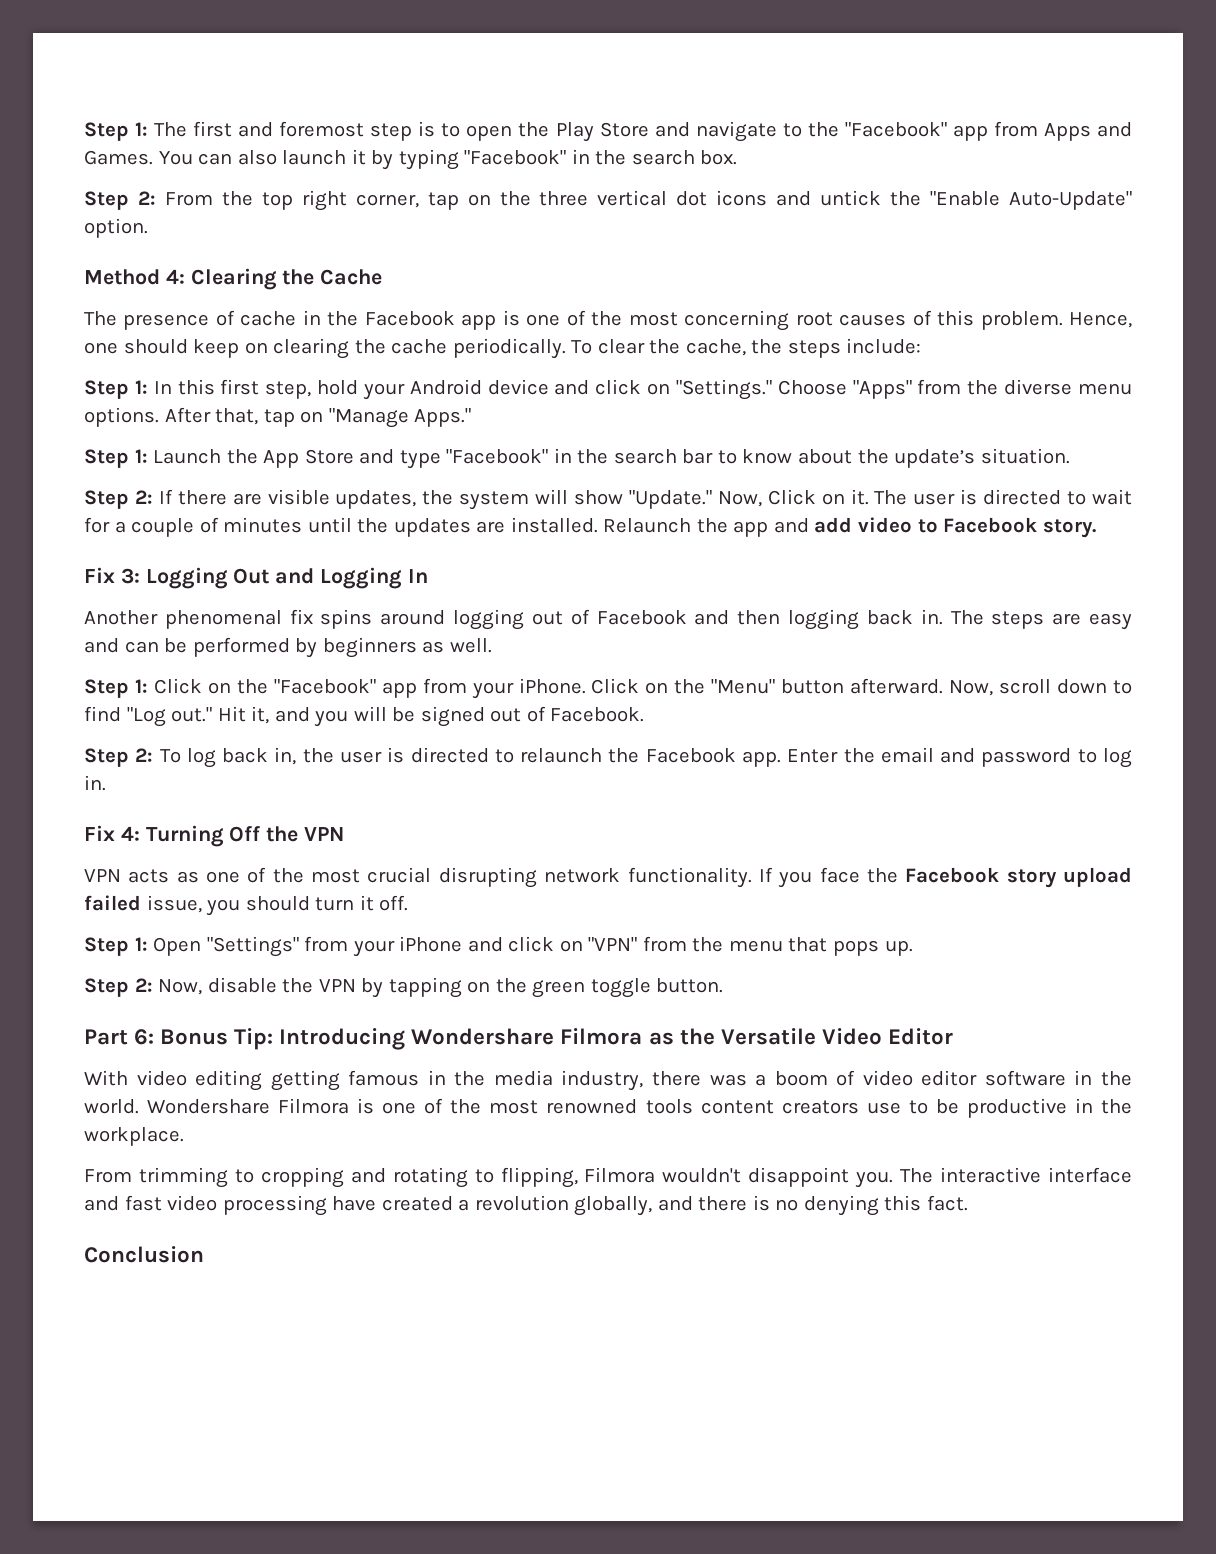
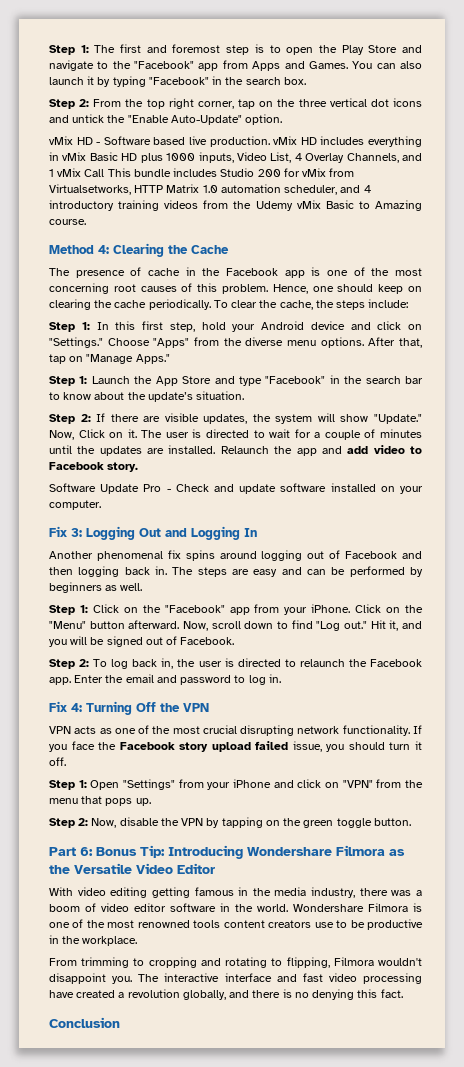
(148, 228) none -> [49,136,422,147] [49,152,423,163] [49,168,355,177] [49,184,371,195] [49,200,422,211] [49,219,86,225] // vMix HD - Software based live production. vMix HD includes everything in vMix Basic HD plus 1000 inputs, Video List, 4 Overlay Channels, and 1 vMix Call This bundle includes Studio 200 for vMix from Virtualsetworks, HTTP Matrix 1.0 automation scheduler, and 4 introductory training videos from the Udemy vMix Basic to Amazing course.
(1096, 528) none -> [49,483,423,494] [49,500,101,510] // Software Update Pro - Check and update software installed on your computer.

